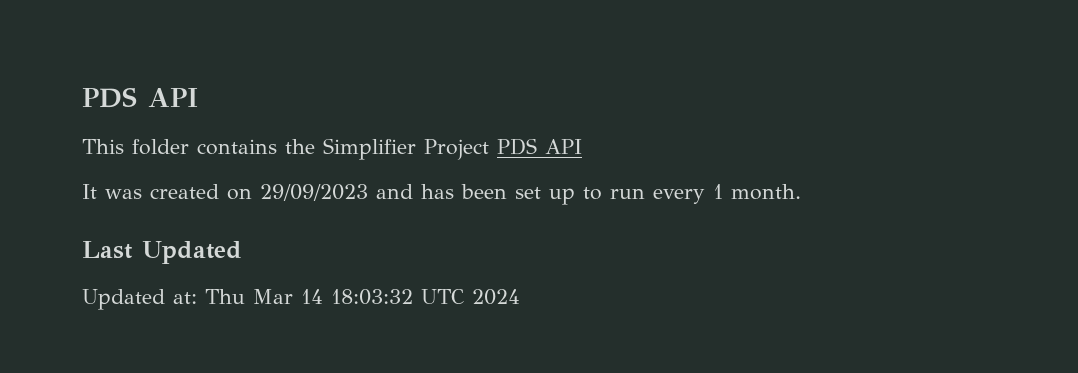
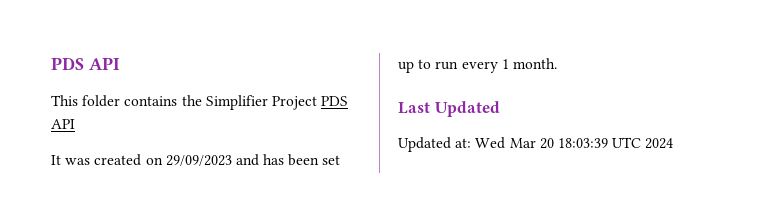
[205,289,413,305] Thu Mar 14 18:03:32 -> [475,137,608,149] Wed Mar 20 18:03:39

